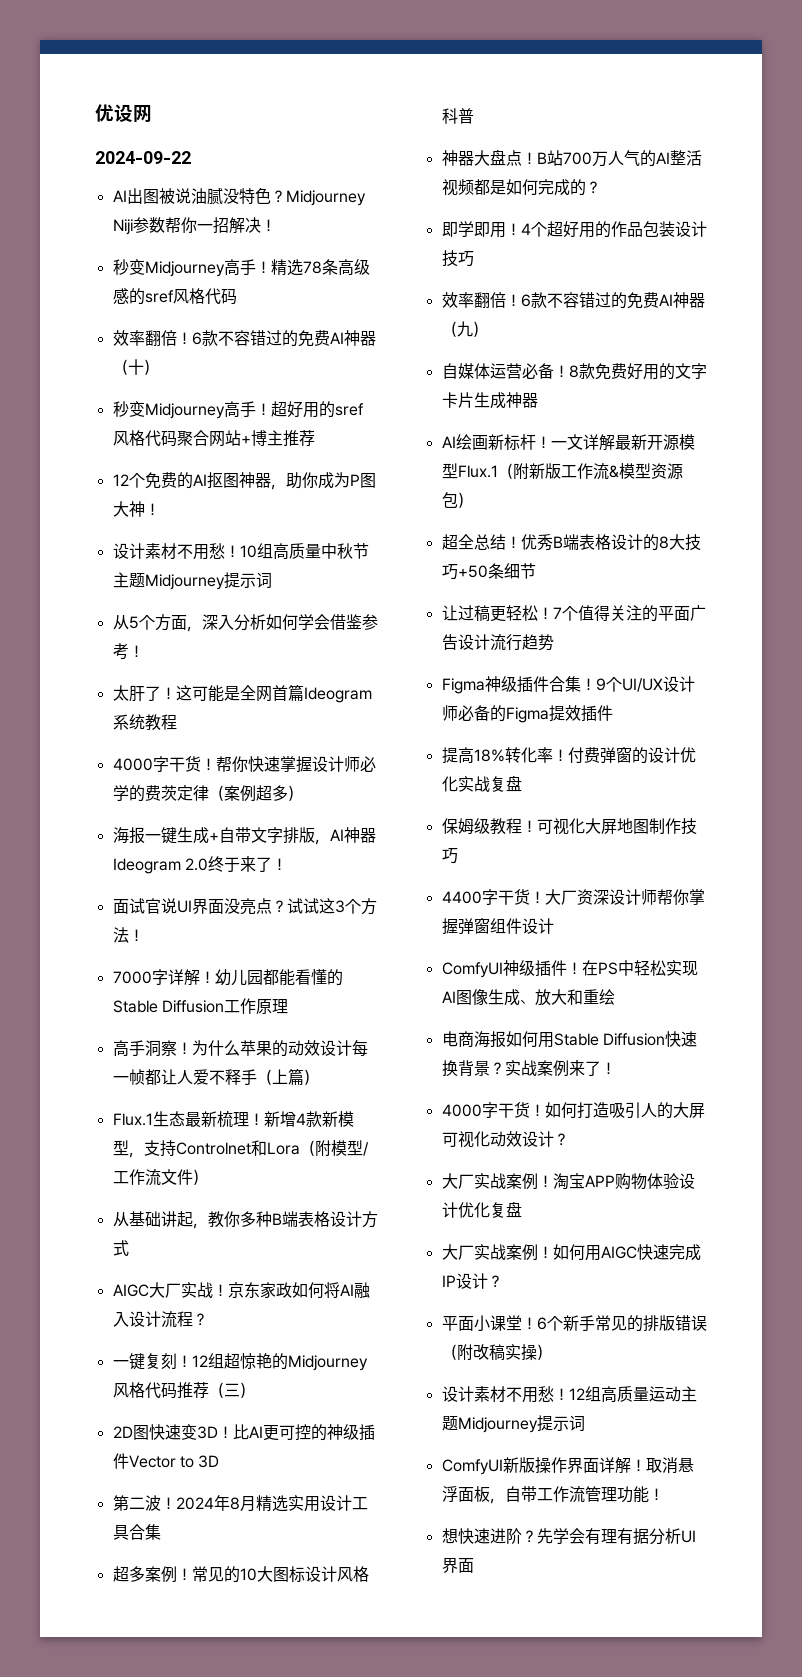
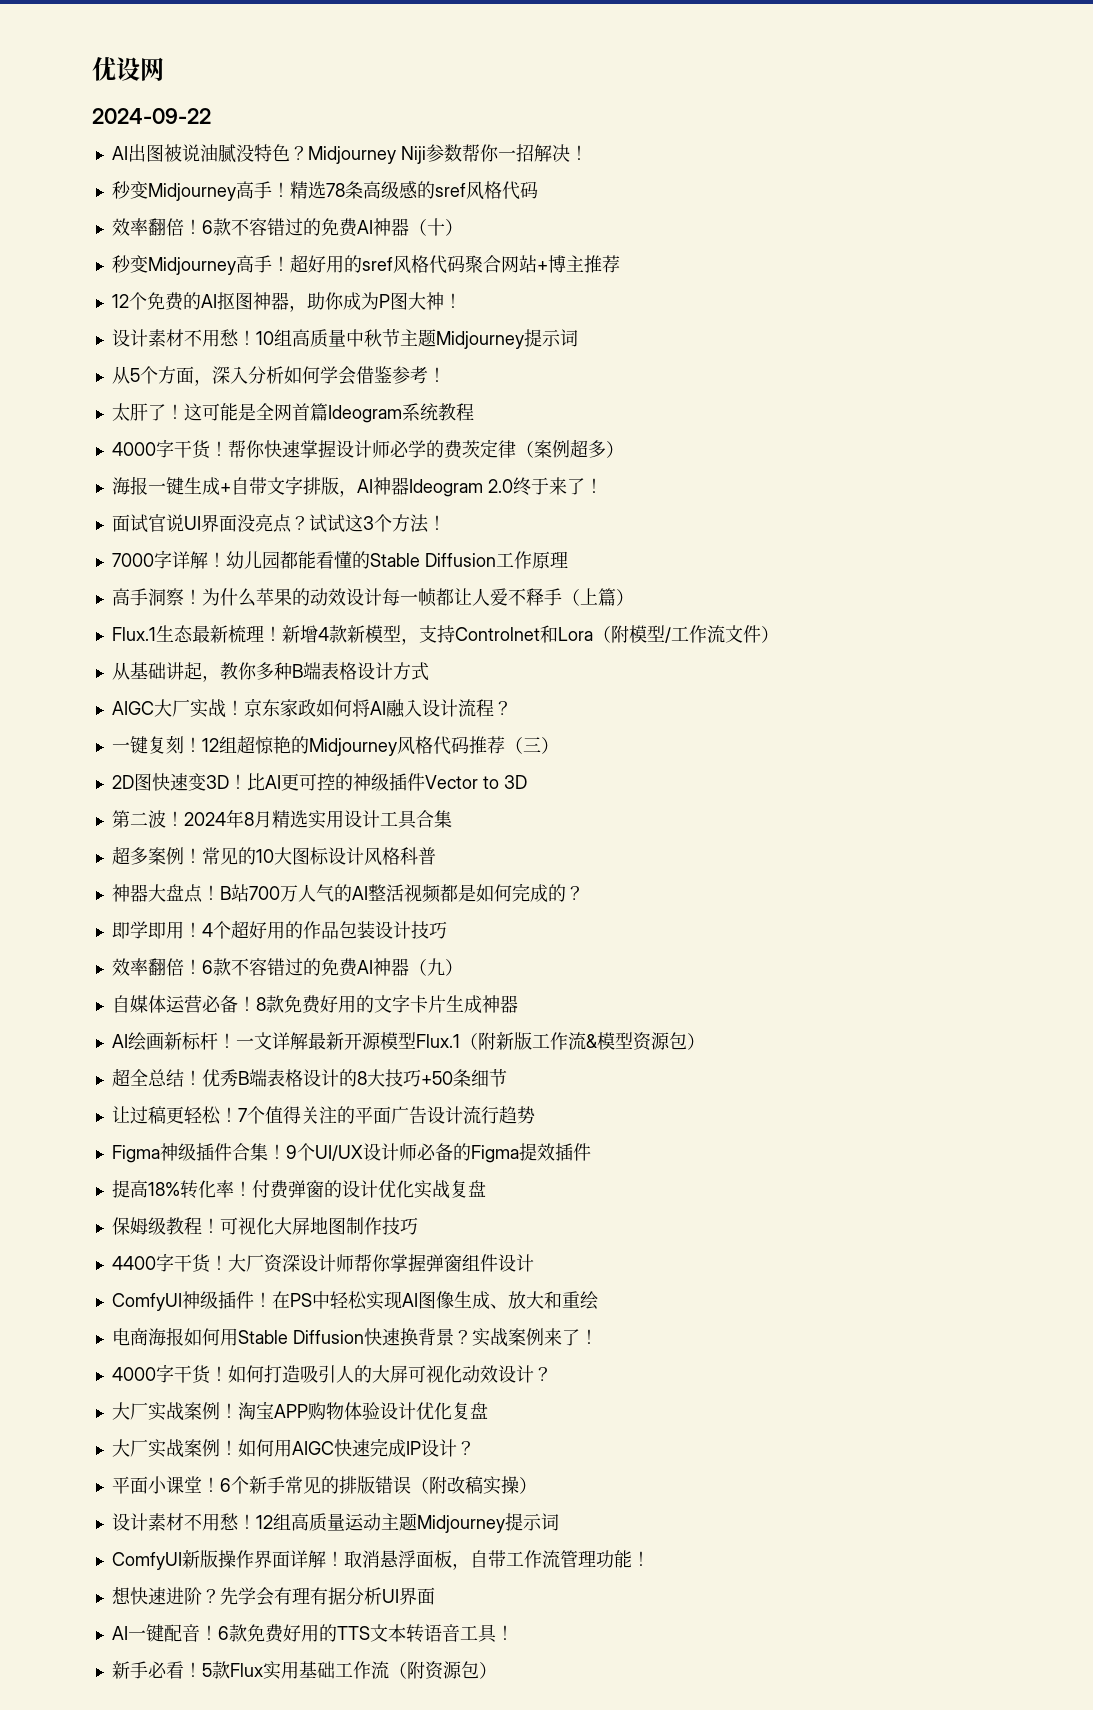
(474, 1565) none -> [111,1624,514,1643] [111,1661,497,1680] // AI一键配音！6款免费好用的TTS文本转语音工具！ // 新手必看！5款Flux实用基础工作流（附资源包）

